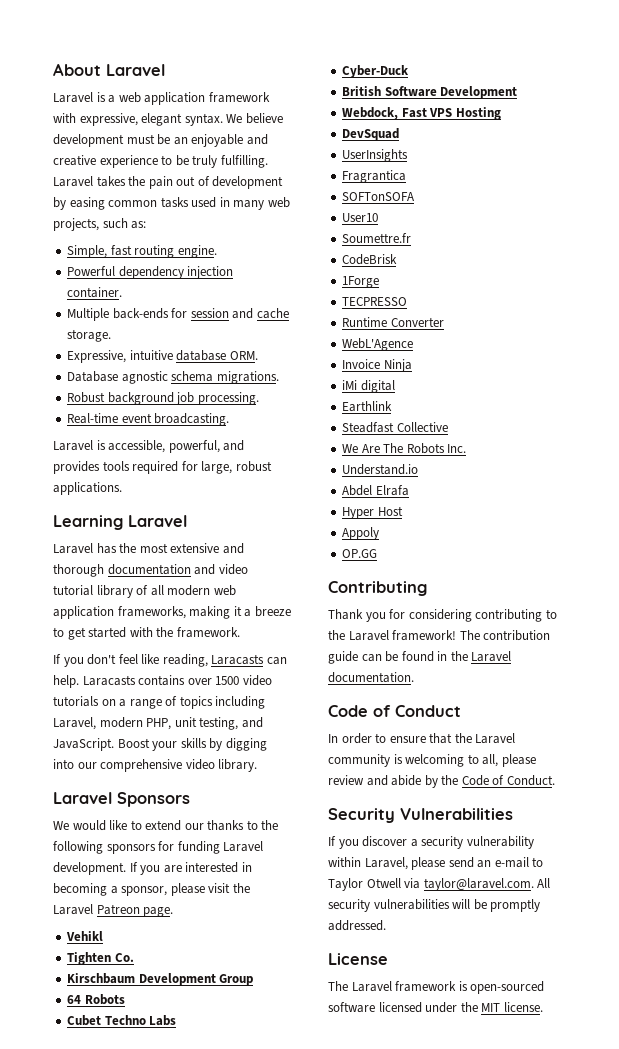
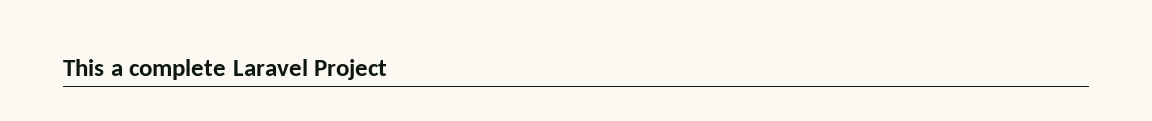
[53,63,165,76] [53,92,270,105] [53,113,283,126] [53,134,268,147] [53,155,268,168] [53,176,284,189] [53,197,290,210] [53,218,147,231] [67,245,217,258] [67,266,234,279] [67,287,123,298] [67,308,289,321] [67,329,112,342] [67,350,258,363] [67,371,279,384] [67,392,259,405] [67,413,230,426] [53,440,245,453] [53,461,272,474] [53,482,122,495] [53,515,187,530] [53,543,244,554] [53,564,248,577] [53,585,236,598] [53,606,291,619] [53,627,240,640] [53,654,287,667] [53,675,272,688] [53,696,266,709] [53,717,263,730] [53,738,267,751] [53,759,258,772] [53,792,190,807] [53,820,279,831] [53,841,264,854] [53,862,252,875] [53,883,250,896] [53,904,174,917] [66,931,104,941] [67,952,134,965] [67,973,254,986] [67,994,125,1005] [67,1015,177,1026] [342,65,410,78] [342,86,518,99] [342,107,501,120] [342,128,400,141] [342,149,409,162] [342,170,407,183] [342,192,416,201] [342,213,379,222] [342,233,412,243] [342,254,398,265] [342,276,380,288] [342,297,408,306] [342,317,444,327] [342,338,414,351] [342,359,412,372] [342,380,395,393] [342,401,393,412] [342,422,448,433] [342,443,467,454] [342,464,419,475] [342,485,409,496] [342,506,403,519] [342,527,380,540] [342,549,378,558] [328,581,427,596] [328,609,557,622] [328,630,551,641] [328,651,512,664] [328,672,414,683] [328,705,461,717] [328,733,516,744] [328,754,536,767] [328,775,555,788] [328,808,513,823] [328,836,534,849] [328,857,544,870] [328,878,551,891] [328,899,541,912] [328,920,386,931] [328,953,388,965] [328,981,545,994] [328,1002,543,1013] About Laravel // Laravel is a web application framework with expressive, elegant syntax. We believe development must be an enjoyable and creative experience to be truly fulfilling. Laravel takes the pain out of development by easing common tasks used in many web projects, such as: // Simple, fast routing engine. // Powerful dependency injection container. // Multiple back-ends for session and cache storage. // Expressive, intuitive database ORM. // Database agnostic schema migrations. // Robust background job processing. // Real-time event broadcasting. // Laravel is accessible, powerful, and provides tools required for large, robust applications. // Learning Laravel // Laravel has the most extensive and thorough documentation and video tutorial library of all modern web application frameworks, making it a breeze to get started with the framework. // If you don't feel like reading, Laracasts can help. Laracasts contains over 1500 video tutorials on a range of topics including Laravel, modern PHP, unit testing, and JavaScript. Boost your skills by digging into our comprehensive video library. // Laravel Sponsors // We would like to extend our thanks to the following sponsors for funding Laravel development. If you are interested in becoming a sponsor, please visit the Laravel Patreon page. // Vehikl // Tighten Co. // Kirschbaum Development Group // 64 Robots // Cubet Techno Labs // Cyber-Duck // British Software Development // Webdock, Fast VPS Hosting // DevSquad // UserInsights // Fragrantica // SOFTonSOFA // User10 // Soumettre.fr // CodeBrisk // 1Forge // TECPRESSO // Runtime Converter // WebL'Agence // Invoice Ninja // iMi digital // Earthlink // Steadfast Collective // We Are The Robots Inc. // Understand.io // Abdel Elrafa // Hyper Host // Appoly // OP.GG // Contributing // Thank you for considering contributing to the Laravel framework! The contribution guide can be found in the Laravel documentation. // Code of Conduct // In order to ensure that the Laravel community is welcoming to all, please review and abide by the Code of Conduct. // Security Vulnerabilities // If you discover a security vulnerability within Laravel, please send an e-mail to Taylor Otwell via taylor@laravel.com. All security vulnerabilities will be promptly addressed. // License // The Laravel framework is open-sourced software licensed under the MIT license. -> [63,59,388,80] This a complete Laravel Project

